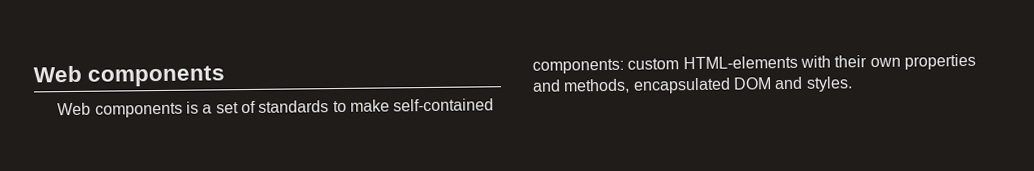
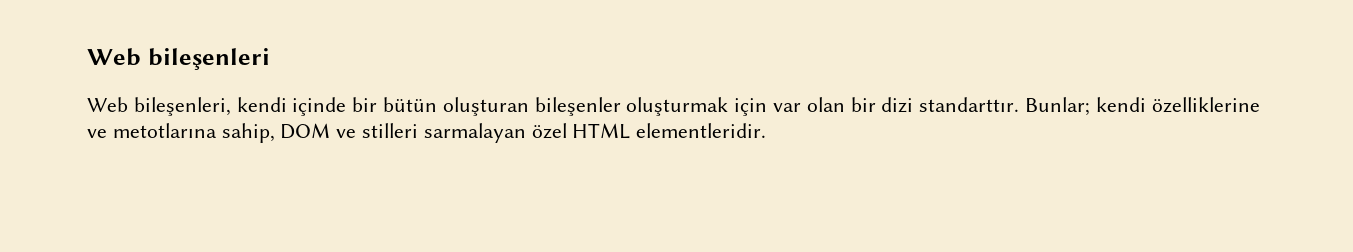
[33,65,226,87] [57,98,495,118] [532,53,976,74] [532,76,853,94] Web components // Web components is a set of standards to make self-contained components: custom HTML-elements with their own properties and methods, encapsulated DOM and styles. -> [87,48,270,70] [87,97,1260,116] [87,123,767,143] Web bileşenleri // Web bileşenleri, kendi içinde bir bütün oluşturan bileşenler oluşturmak için var olan bir dizi standarttır. Bunlar; kendi özelliklerine ve metotlarına sahip, DOM ve stilleri sarmalayan özel HTML elementleridir.

